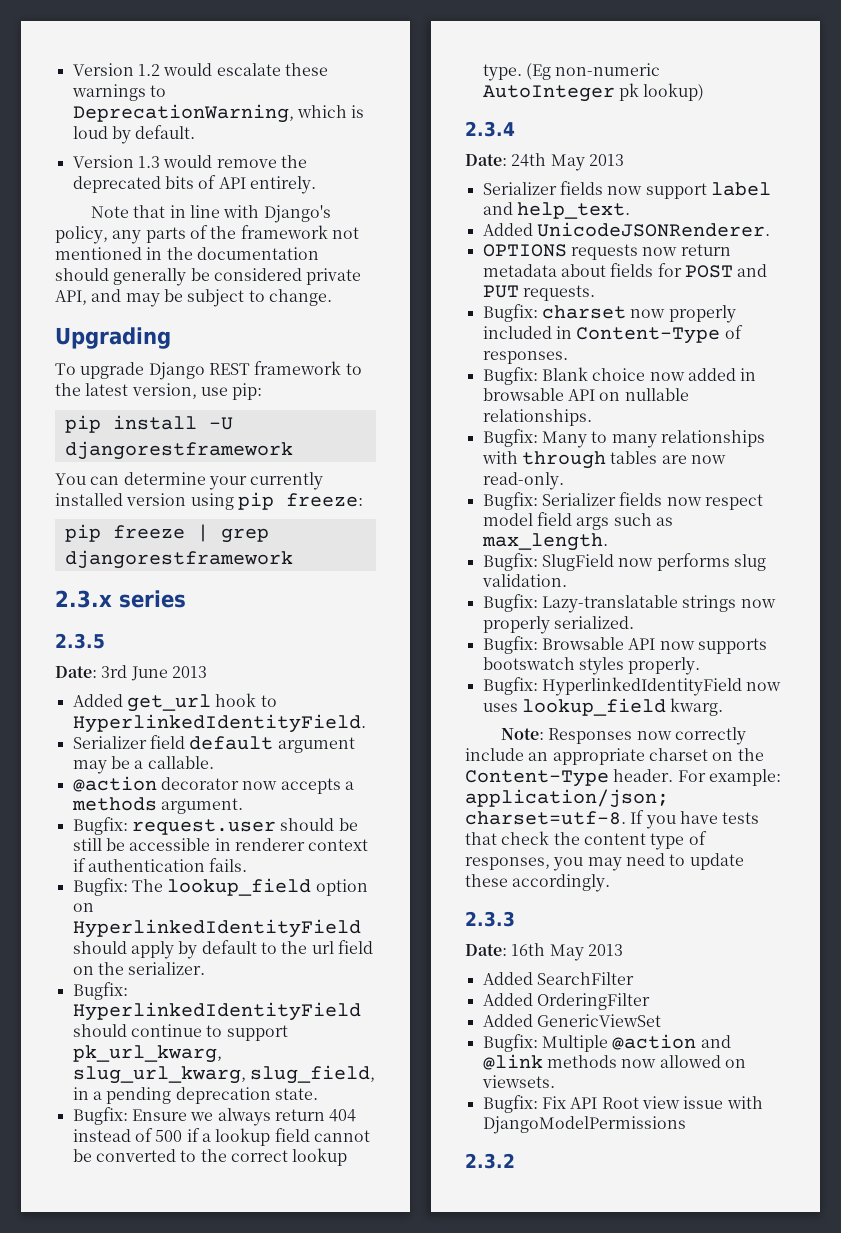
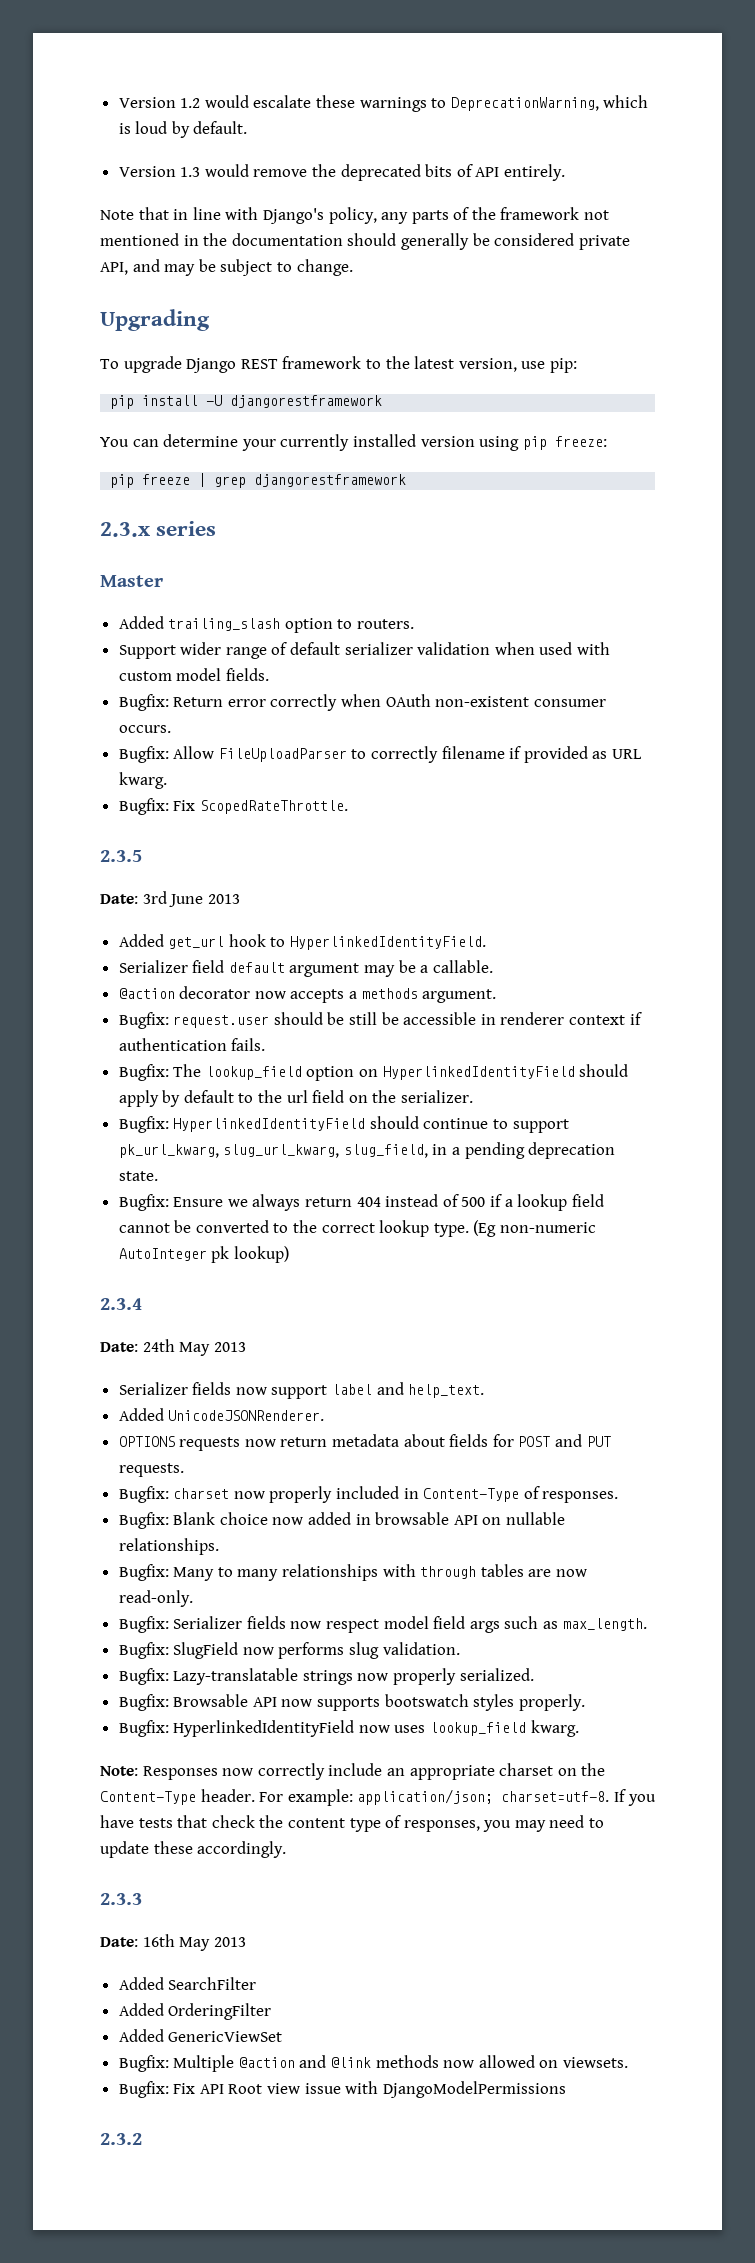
(186, 599) none -> [100,575,163,587] [118,616,415,633] [118,642,611,659] [118,668,269,681] [118,694,606,711] [118,725,171,733] [118,746,643,763] [118,772,167,789] [118,798,348,815] // Master // Added trailing_slash option to routers. // Support wider range of default serializer validation when used with custom model fields. // Bugfix: Return error correctly when OAuth non-existent consumer occurs. // Bugfix: Allow FileUploadParser to correctly filename if provided as URL kwarg. // Bugfix: Fix ScopedRateThrottle.

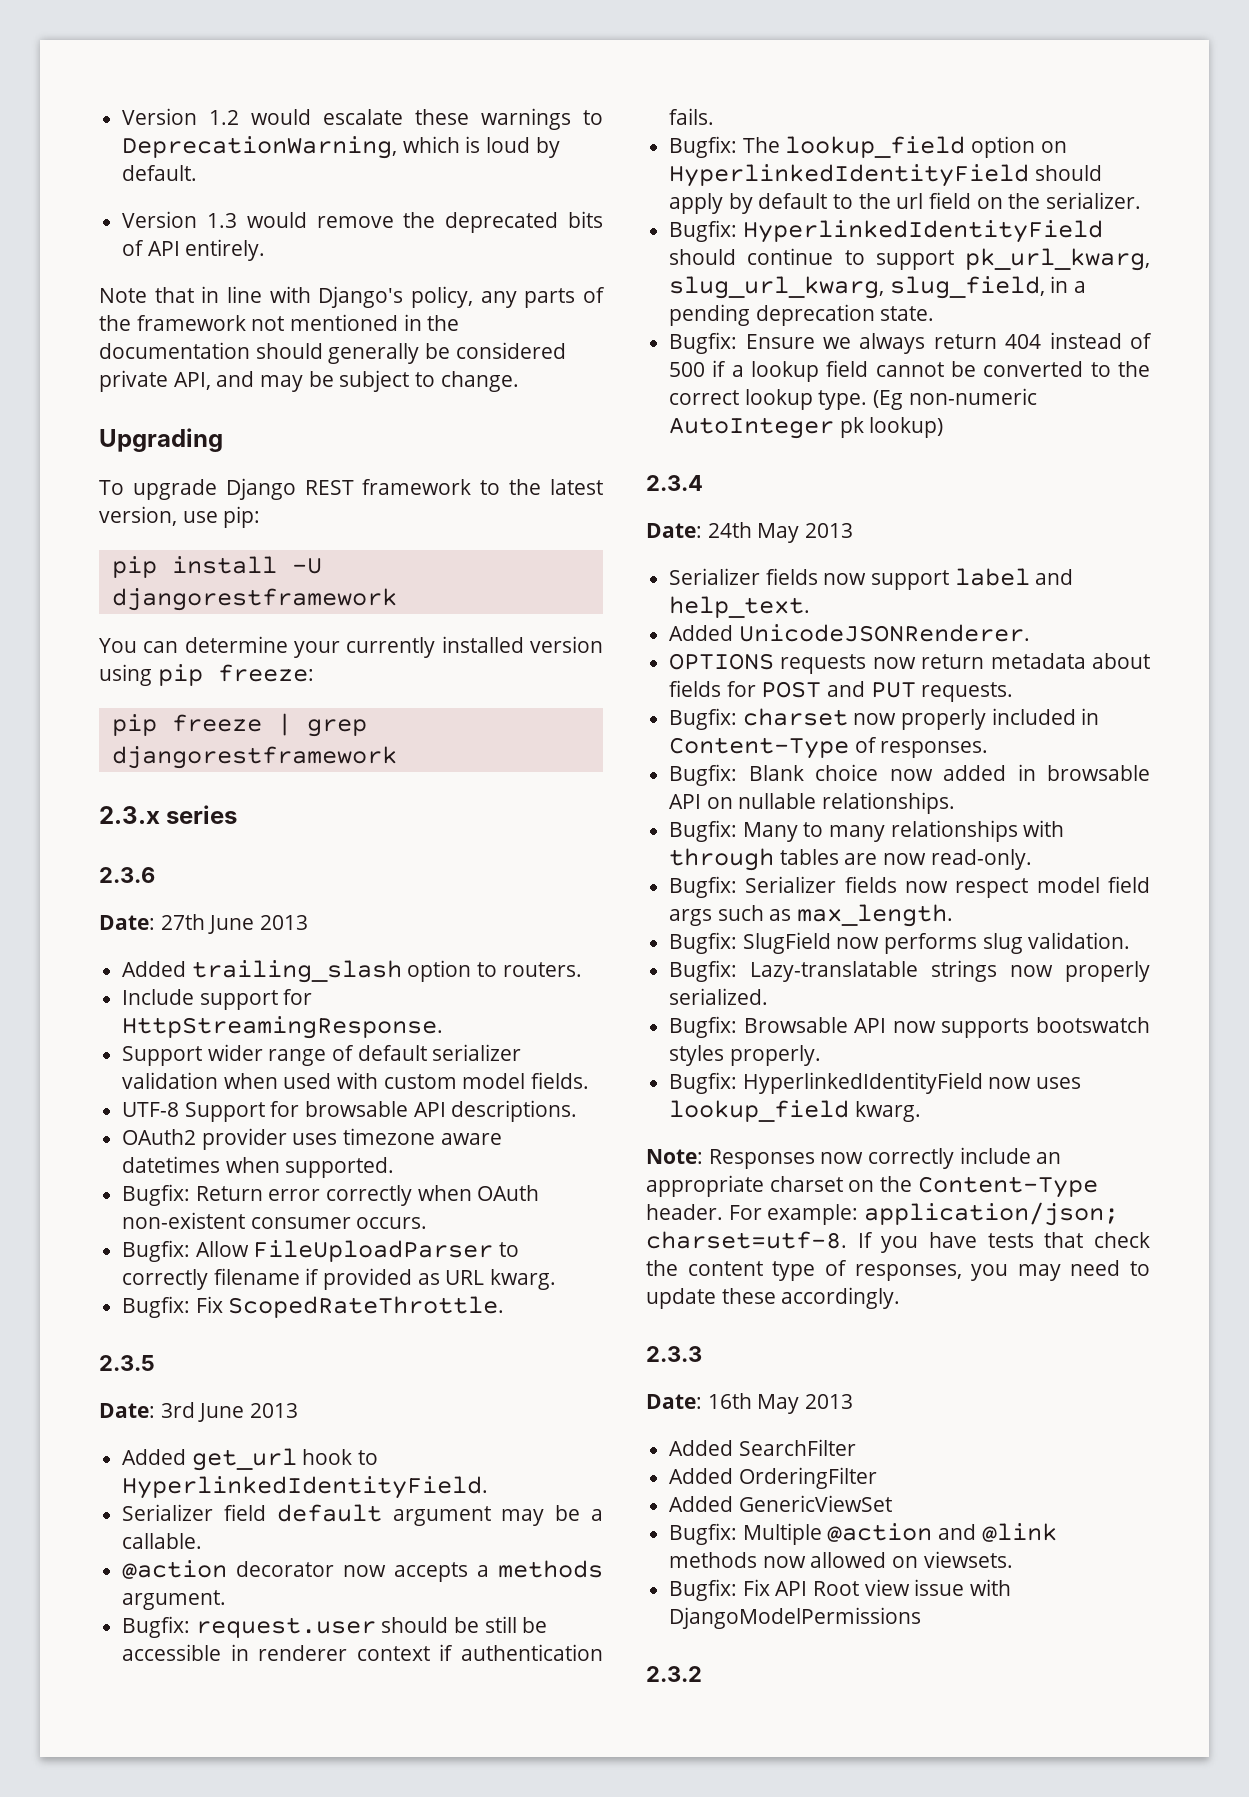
[100,575,163,587] Master -> [99,867,155,883] [99,914,309,934] 2.3.6 // Date: 27th June 2013
(415, 624) none -> [122,989,313,1010] [122,1016,444,1039] // Include support for HttpStreamingResponse.
(269, 674) none -> [122,1100,578,1122] [122,1128,502,1150] [122,1156,395,1178] // UTF-8 Support for browsable API descriptions. // OAuth2 provider uses timezone aware datetimes when supported.

